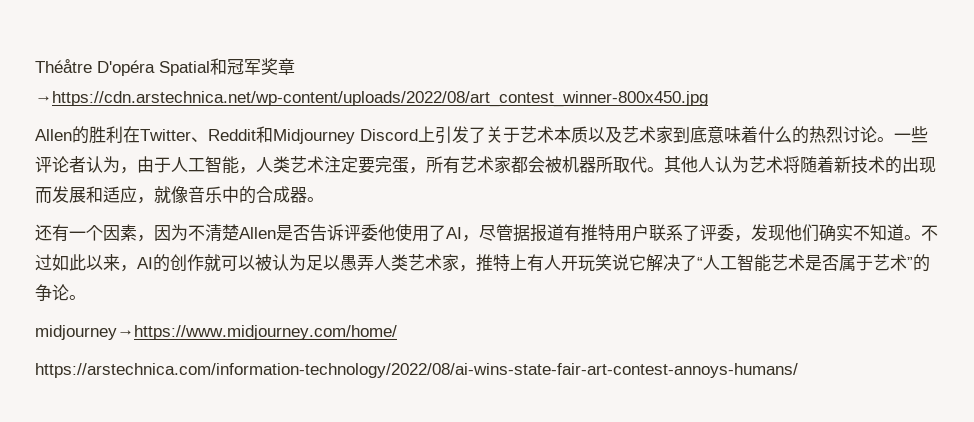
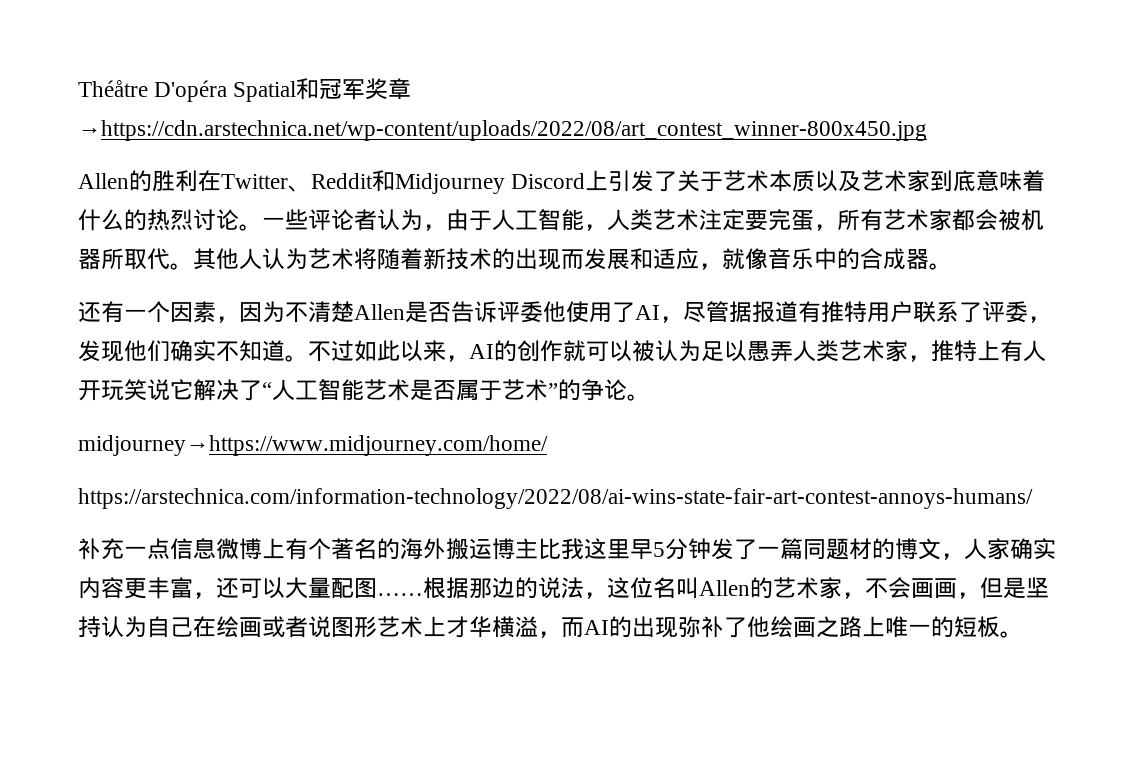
(798, 370) none -> [78,538,1056,560] [78,577,1049,599] [78,616,1023,638] // 补充一点信息微博上有个著名的海外搬运博主比我这里早5分钟发了一篇同题材的博文，人家确实内容更丰富，还可以大量配图……根据那边的说法，这位名叫Allen的艺术家，不会画画，但是坚持认为自己在绘画或者说图形艺术上才华横溢，而AI的出现弥补了他绘画之路上唯一的短板。

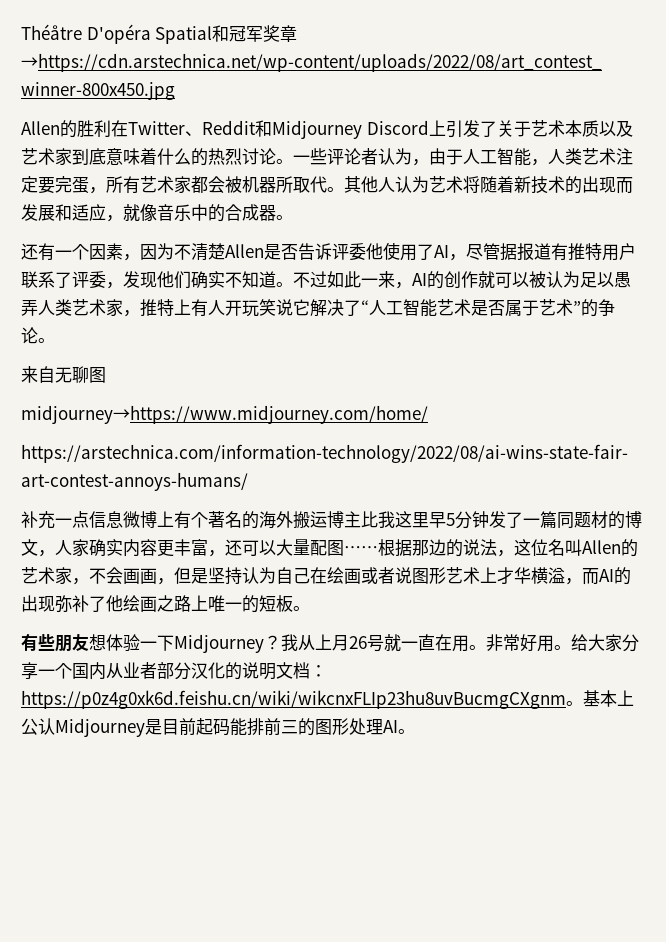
[400,340,423,362] 以 -> [361,278,378,286] 一
(650, 397) none -> [21,366,106,383] // 来自无聊图
(1023, 634) none -> [21,634,639,653] [21,662,327,680] [21,690,634,709] [21,718,415,737] // 有些朋友想体验一下Midjourney？我从上月26号就一直在用。非常好用。给大家分享一个国内从业者部分汉化的说明文档：https://p0z4g0xk6d.feishu.cn/wiki/wikcnxFLIp23hu8uvBucmgCXgnm。基本上公认Midjourney是目前起码能排前三的图形处理AI。

